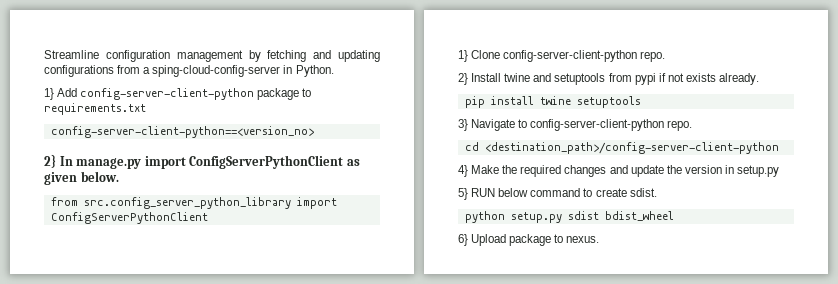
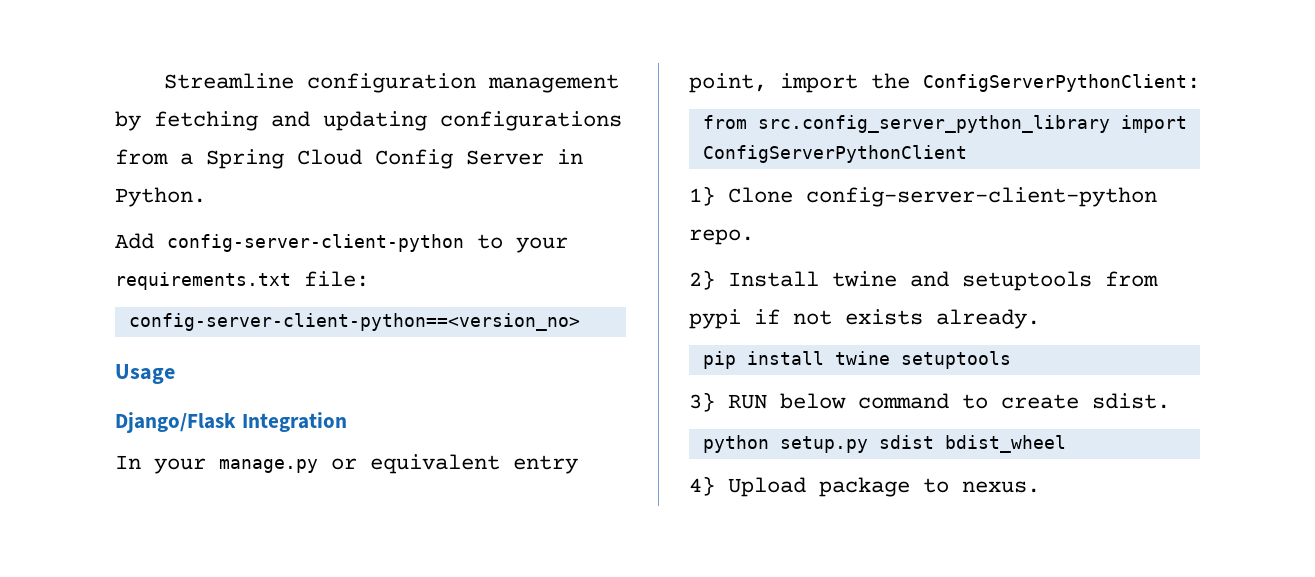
[152,65,281,77] sping-cloud-config-server -> [206,149,544,169] Spring Cloud Config Server
[44,88,54,100] 1} -> (206, 197) none
[257,88,312,100] package to -> [477,234,568,253] to your
(146, 109) none -> [304,271,369,287] file:
[44,154,360,169] [44,171,119,185] 2} In manage.py import ConfigServerPythonClient as given below. -> [115,364,175,384] [115,412,347,433] [115,454,578,474] [689,73,1200,93] Usage // Django/Flask Integration // In your manage.py or equivalent entry point, import the ConfigServerPythonClient:
[471,119,693,131] [464,142,779,154] [458,165,780,177] [458,188,468,200] Navigate to config-server-client-python repo. // cd <destination_path>/config-server-client-python // 4} Make the required changes and update the version in setup.py // 5} -> (715, 402) none
[458,234,468,246] 6} -> [689,476,715,496] 4}

